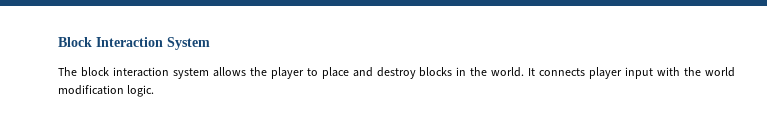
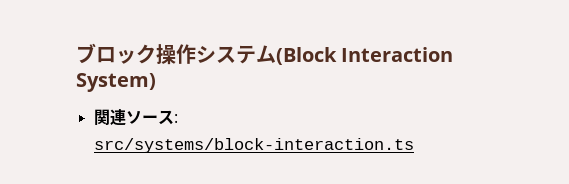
[58,37,210,50] [58,67,736,79] [58,85,155,97] Block Interaction System // The block interaction system allows the player to place and destroy blocks in the world. It connects player input with the world modification logic. -> [76,43,454,65] [76,73,156,92] [93,109,178,126] [93,138,414,153] ブロック操作システム(Block Interaction System) // 関連ソース: src/systems/block-interaction.ts

